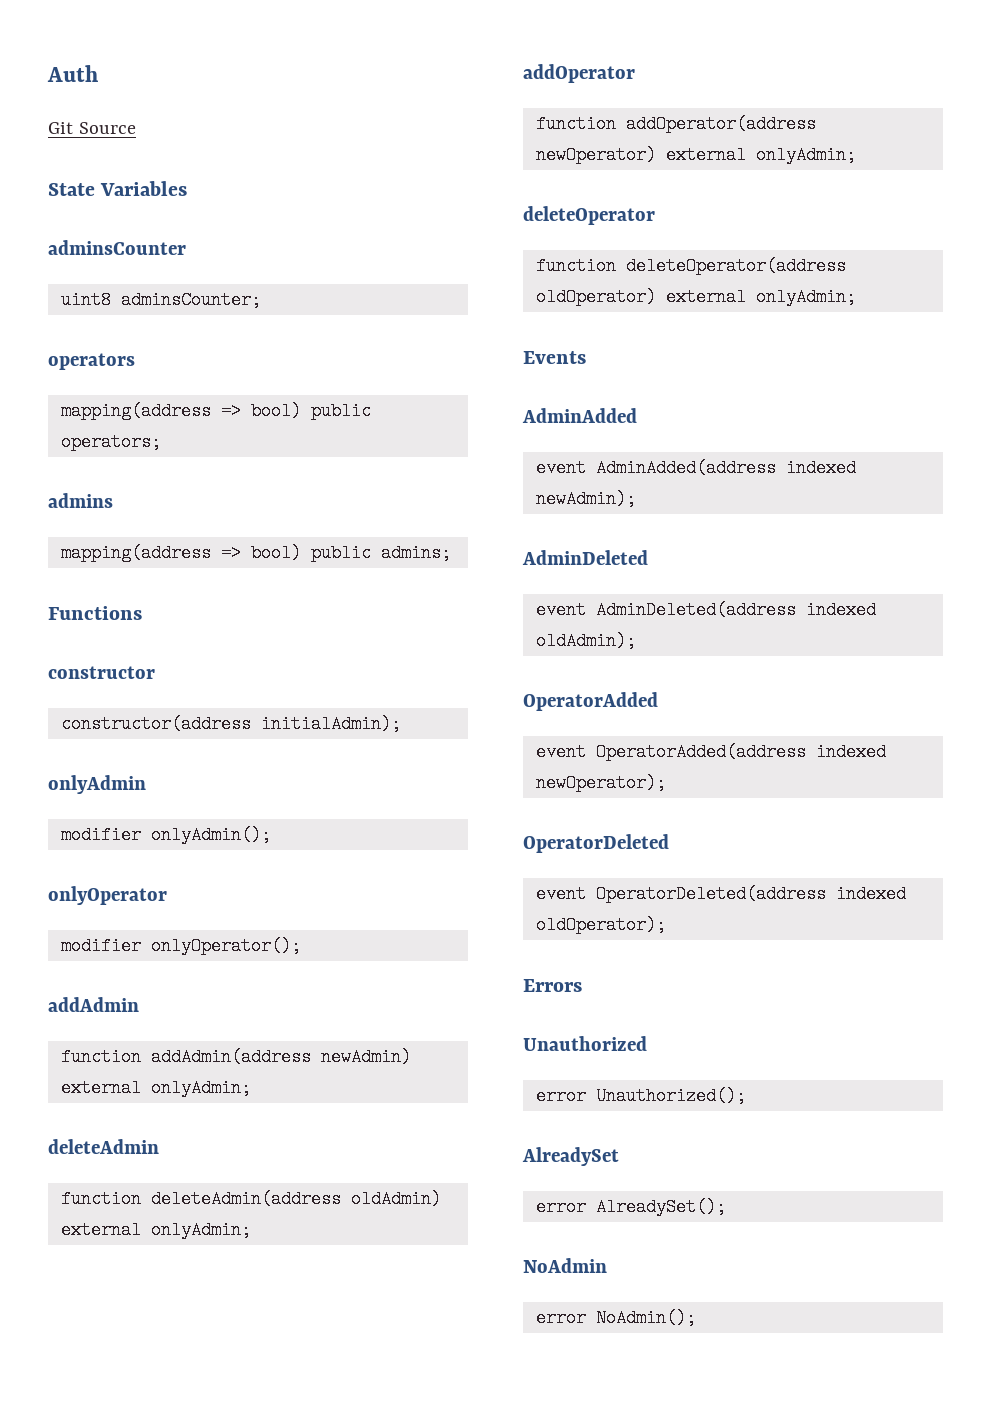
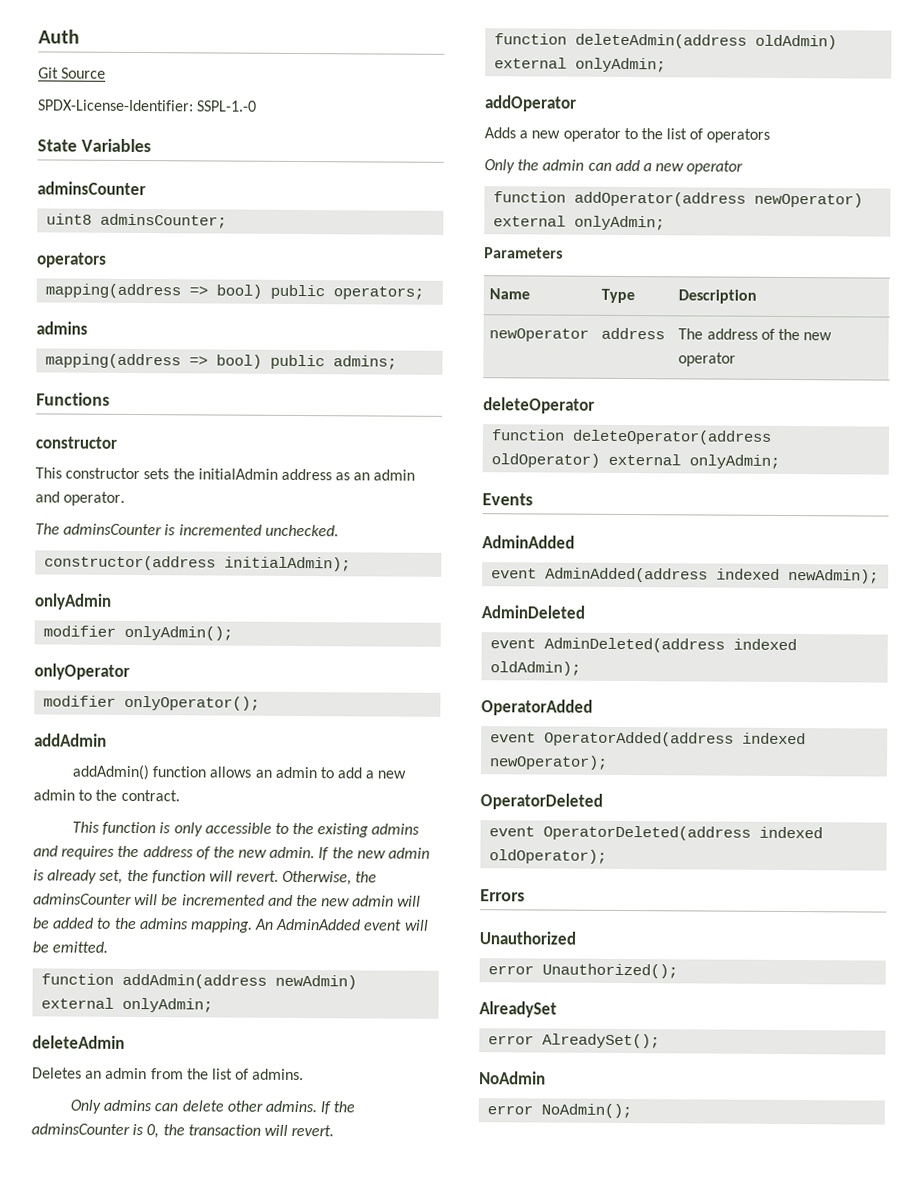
(136, 128) none -> [37,99,258,112] // SPDX-License-Identifier: SSPL-1.-0
(155, 672) none -> [35,467,416,481] [35,491,126,506] [35,523,339,537] // This constructor sets the initialAdmin address as an admin and operator. // The adminsCounter is incremented unchecked.
(139, 1004) none -> [71,764,407,781] [33,789,180,802] [71,821,421,838] [33,845,431,861] [33,869,378,886] [33,893,422,907] [32,917,429,933] [32,941,109,953] // addAdmin() function allows an admin to add a new admin to the contract. // This function is only accessible to the existing admins and requires the address of the new admin. If the new admin is already set, the function will revert. Otherwise, the adminsCounter will be incremented and the new admin will be added to the admins mapping. An AdminAdded event will be emitted.
(159, 1146) none -> [32,1067,305,1081] [69,1099,356,1115] [31,1123,335,1139] // Deletes an admin from the list of admins. // Only admins can delete other admins. If the adminsCounter is 0, the transaction will revert.
(635, 73) none -> [484,127,771,143] [484,159,744,175] // Adds a new operator to the list of operators // Only the admin can add a new operator
(856, 155) none -> [484,247,563,259] [489,288,531,300] [601,288,636,304] [678,289,758,304] [489,328,590,342] [601,327,666,340] [678,328,833,341] [678,352,737,367] // Parameters // Name | Type | Description // newOperator | address | The address of the new operator

